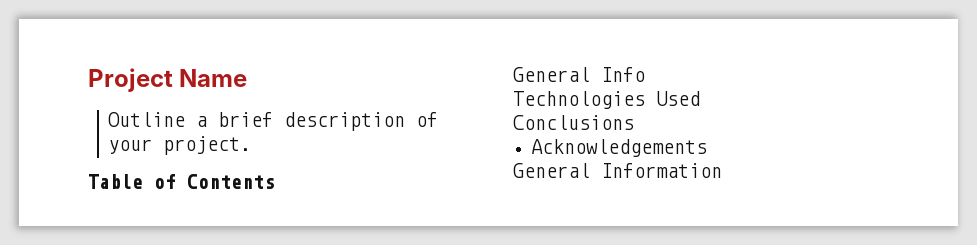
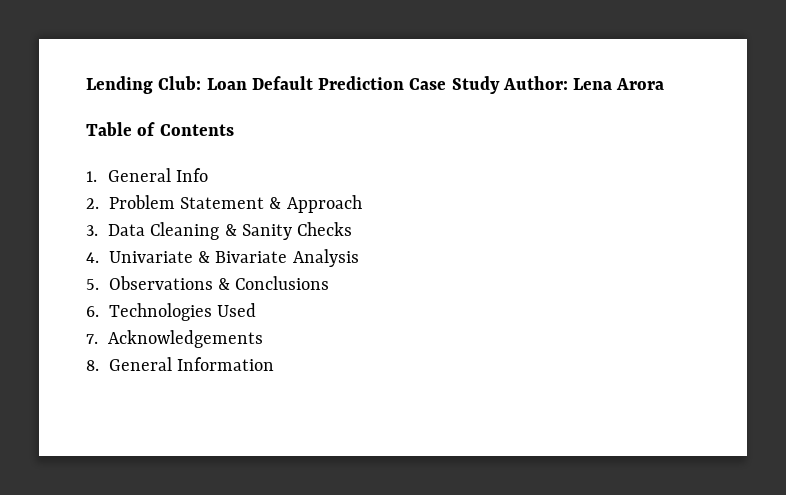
[88,68,248,92] [108,112,439,131] [108,136,252,155] Project Name // Outline a brief description of your project. -> [86,76,665,94] Lending Club: Loan Default Prediction Case Study Author: Lena Arora
(275, 181) none -> [86,171,97,182] 1.
(645, 74) none -> [86,195,362,213] [86,222,353,240] [86,249,359,267] [86,276,330,290] [86,306,99,317] 2. Problem Statement & Approach // 3. Data Cleaning & Sanity Checks // 4. Univariate & Bivariate Analysis // 5. Observations & Conclusions // 6.
[513,115,634,130] Conclusions // -> [86,334,98,344] 7.
(708, 148) none -> [86,360,99,371] 8.

